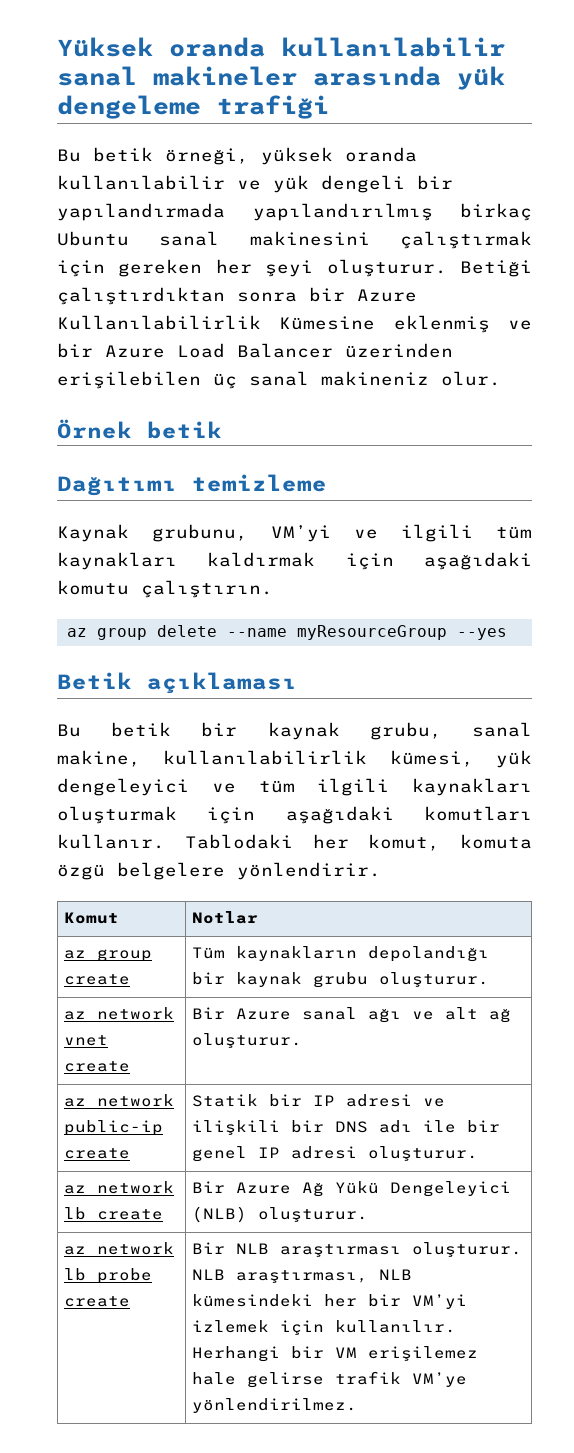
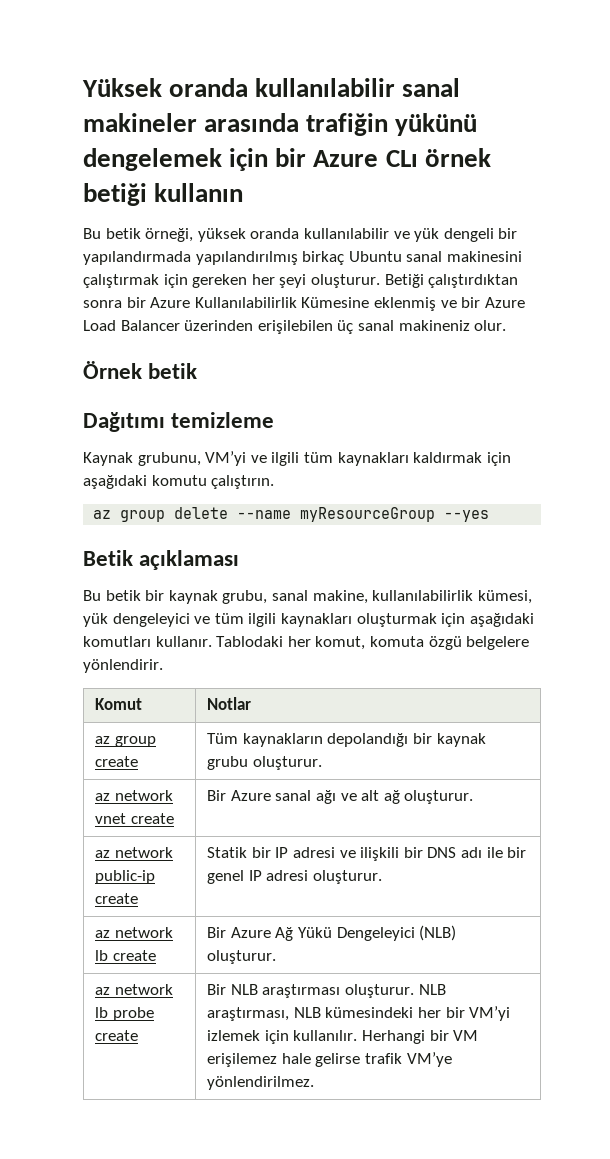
[457,66,505,90] [57,95,329,119] yük dengeleme trafiği -> [306,113,478,136] [83,148,491,171] [83,183,244,206] trafiğin yükünü dengelemek için bir Azure CLı örnek betiği kullanın

